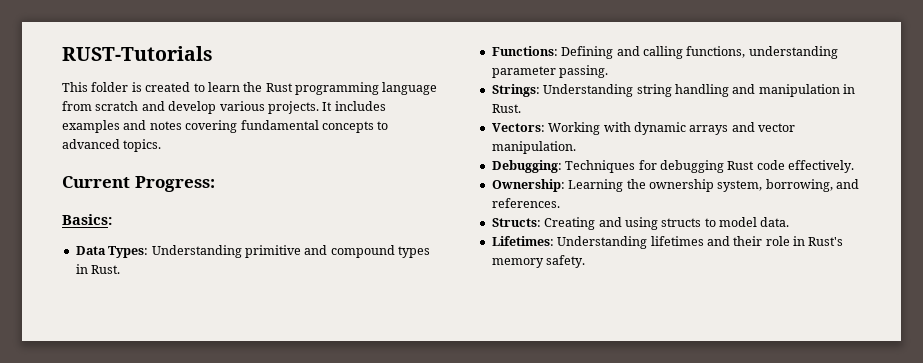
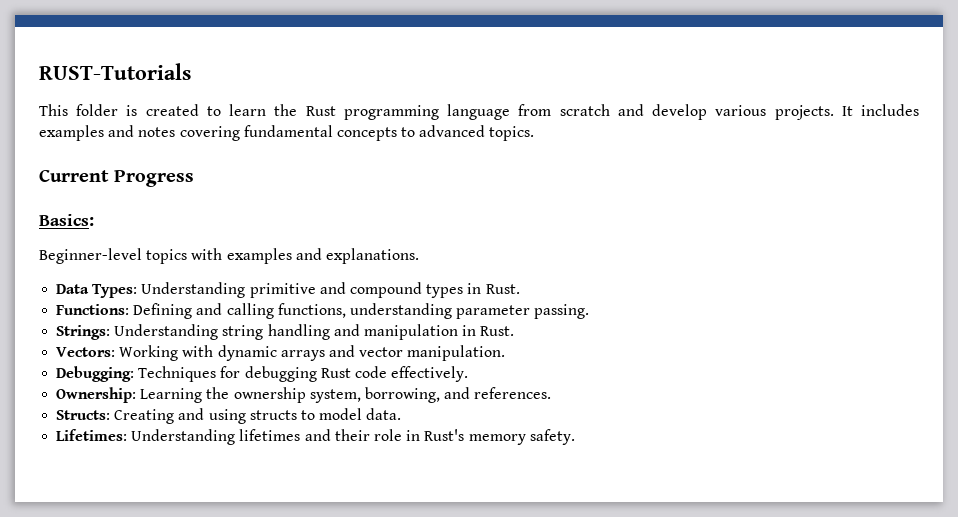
[134,176,215,192] Progress: -> [114,170,195,187] Progress
(112, 219) none -> [39,248,419,264] // Beginner-level topics with examples and explanations.

